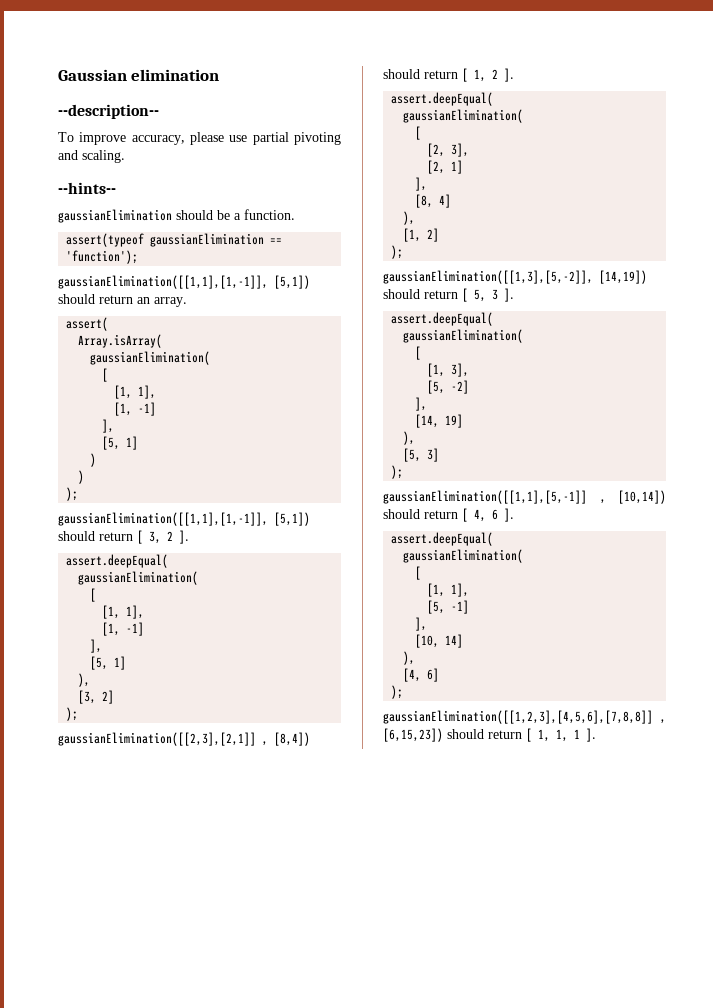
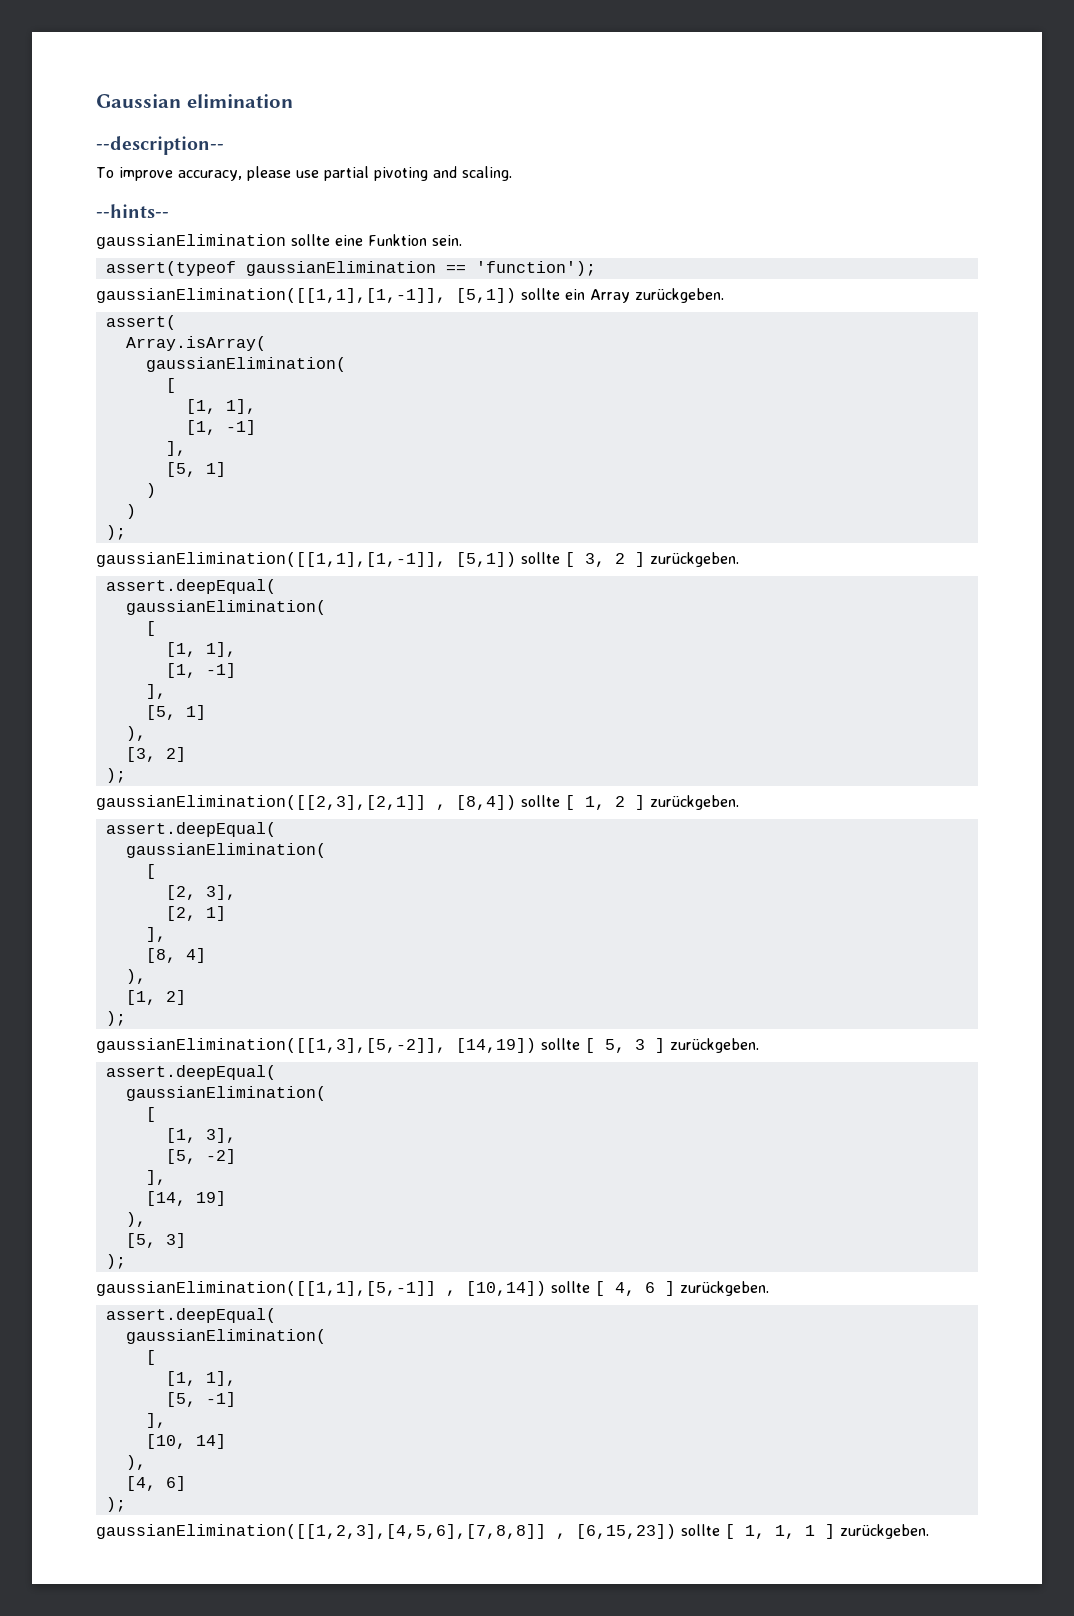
[176,209,295,220] should be a function. -> [291,234,462,246] sollte eine Funktion sein.
[58,294,187,307] should return an array. -> [521,288,724,303] sollte ein Array zurückgeben.
[58,531,133,541] should return -> [521,552,560,564] sollte
[179,530,189,544] ]. -> [635,552,739,567] ] zurückgeben.
[383,69,458,79] should return -> [521,795,560,807] sollte
[504,68,514,82] ]. -> [635,795,739,810] ] zurückgeben.
[383,289,458,299] should return -> [541,1038,580,1050] sollte
[504,288,514,302] ]. -> [655,1038,759,1053] ] zurückgeben.
[383,509,458,519] should return -> [551,1281,590,1293] sollte
[504,508,514,522] ]. -> [665,1281,769,1296] ] zurückgeben.
[447,729,522,739] should return -> [681,1524,720,1536] sollte
[586,728,596,742] ]. -> [825,1524,929,1539] ] zurückgeben.

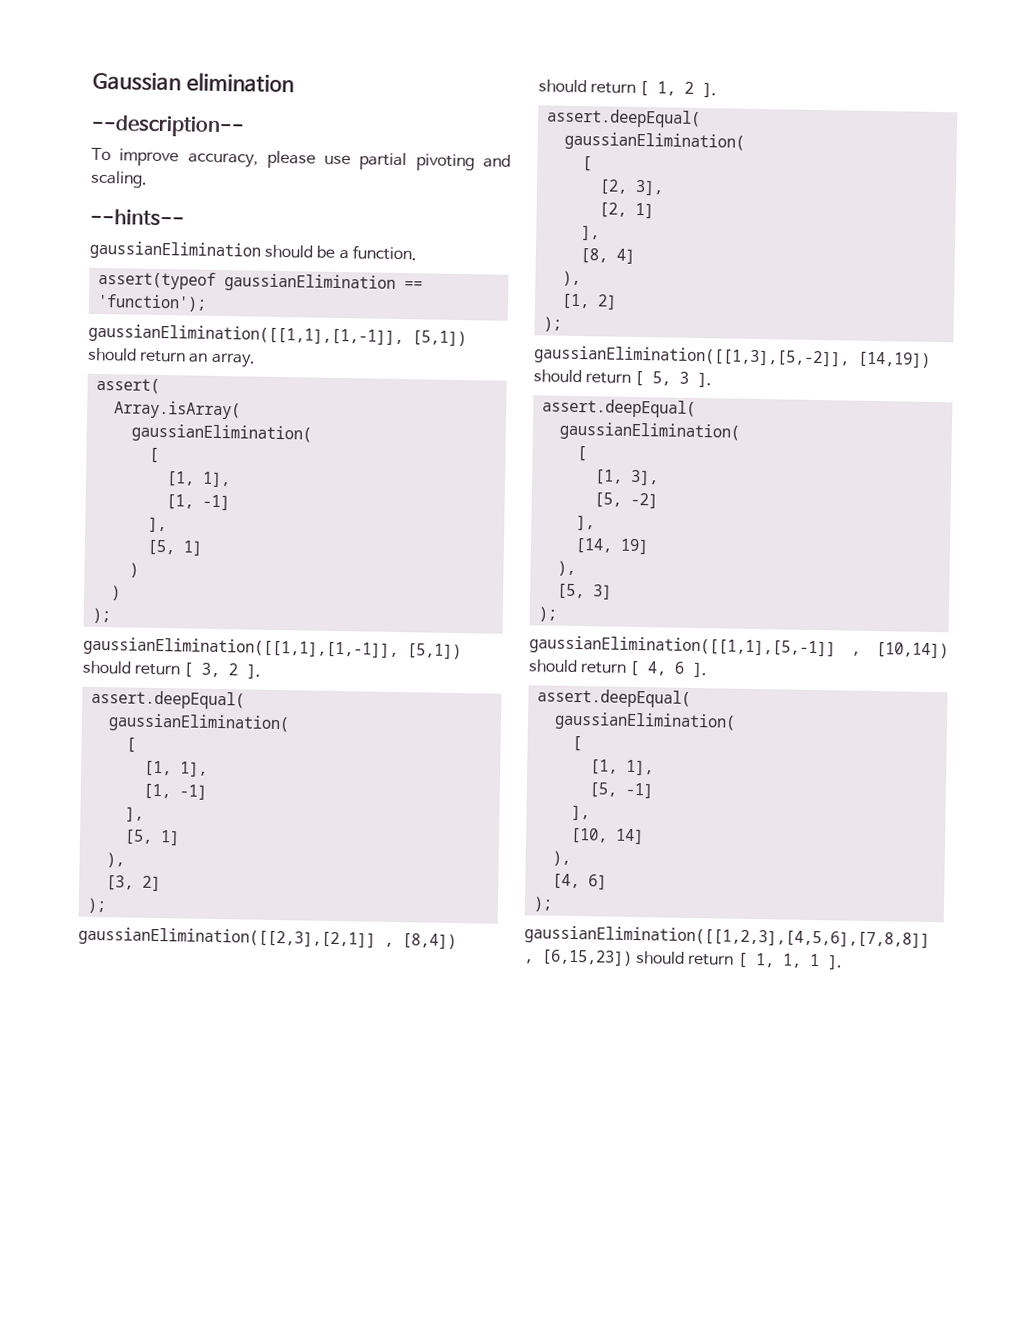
[291,234,462,246] sollte eine Funktion sein. -> [264,244,417,261] should be a function.
[521,288,724,303] sollte ein Array zurückgeben. -> [87,347,256,368] should return an array.
[521,552,560,564] sollte -> [82,660,181,676] should return
[635,552,739,567] ] zurückgeben. -> [246,663,262,679] ].
[521,795,560,807] sollte -> [538,79,637,94] should return
[635,795,739,810] ] zurückgeben. -> [702,82,718,98] ].
[541,1038,580,1050] sollte -> [533,369,632,384] should return
[655,1038,759,1053] ] zurückgeben. -> [697,372,713,388] ].
[551,1281,590,1293] sollte -> [528,659,628,674] should return
[665,1281,769,1296] ] zurückgeben. -> [692,661,709,678] ].
[681,1524,720,1536] sollte -> [635,951,735,966] should return
[825,1524,929,1539] ] zurückgeben. -> [826,954,843,970] ].

